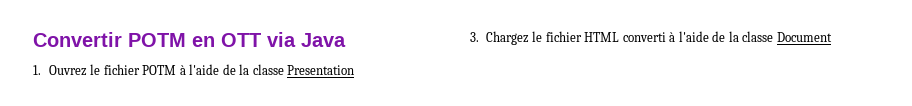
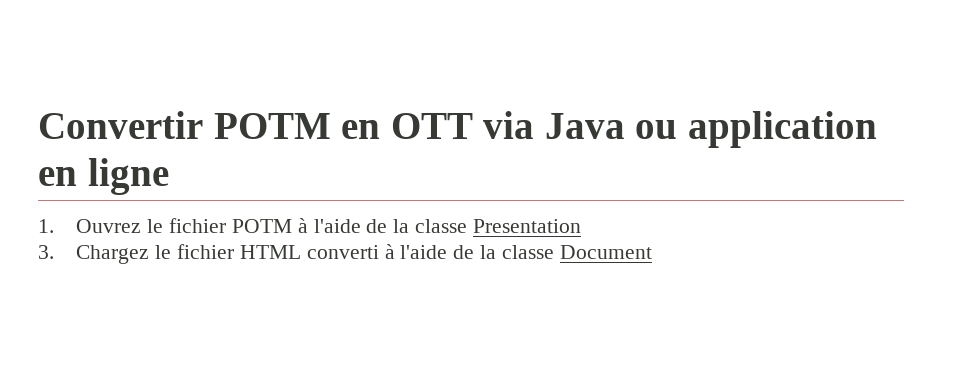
(346, 40) none -> [635,111,877,148] [38,158,169,195] ou application en ligne

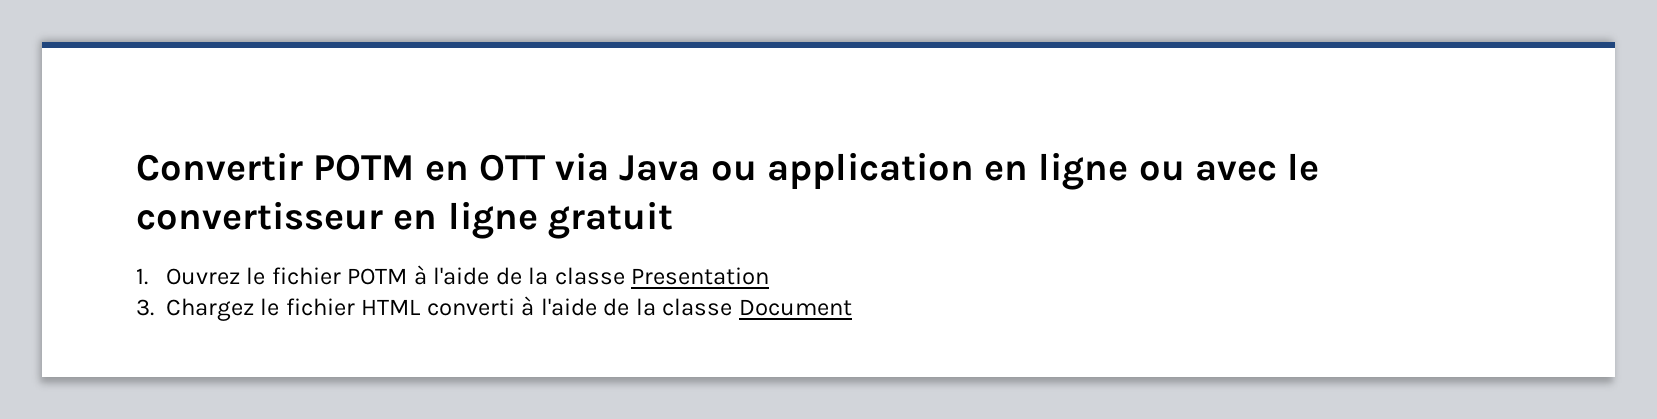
(169, 176) none -> [1138,153,1320,181] [136,201,673,239] ou avec le convertisseur en ligne gratuit

